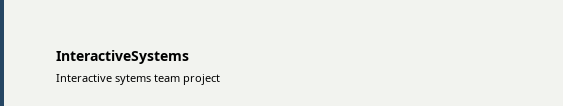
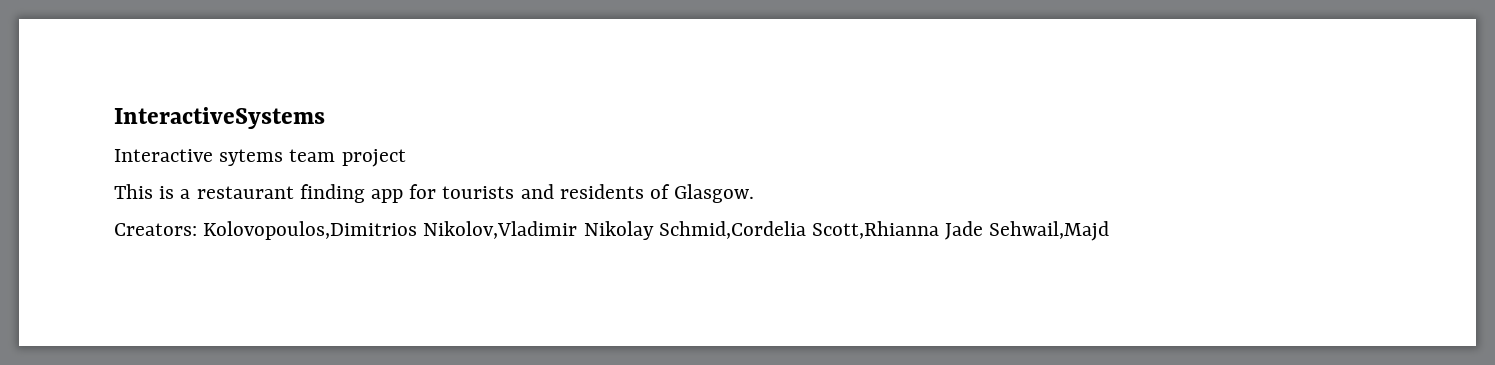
(220, 79) none -> [114,184,755,203] [114,221,1110,241] // This is a restaurant finding app for tourists and residents of Glasgow. // Creators: Kolovopoulos,Dimitrios Nikolov,Vladimir Nikolay Schmid,Cordelia Scott,Rhianna Jade Sehwail,Majd

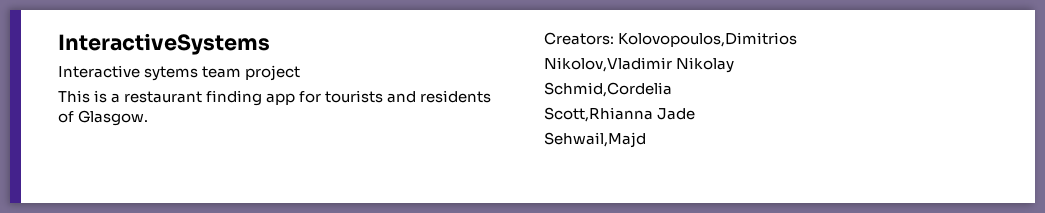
(418, 230) none -> (798, 39) //
(654, 230) none -> (735, 65) //
(806, 230) none -> (672, 89) //
(984, 230) none -> (696, 114) //

